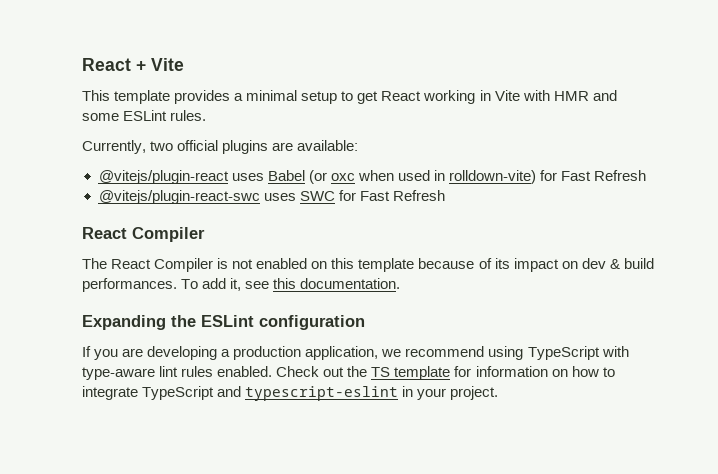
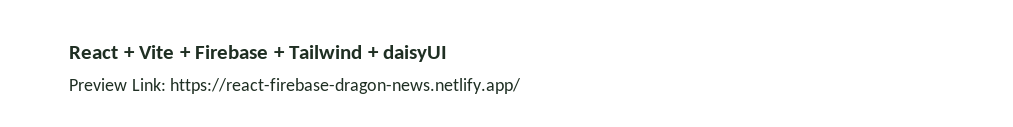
[82,90,617,104] [82,110,207,121] [82,140,359,154] [98,170,647,184] [98,190,445,204] [82,227,205,242] [82,258,654,272] [82,278,401,292] [82,315,365,330] [82,346,629,360] [82,366,615,380] [82,386,499,401] // This template provides a minimal setup to get React working in Vite with HMR and some ESLint rules. // Currently, two official plugins are available: // @vitejs/plugin-react uses Babel (or oxc when used in rolldown-vite) for Fast Refresh // @vitejs/plugin-react-swc uses SWC for Fast Refresh // React Compiler // The React Compiler is not enabled on this template because of its impact on dev & build performances. To add it, see this documentation. // Expanding the ESLint configuration // If you are developing a production application, we recommend using TypeScript with type-aware lint rules enabled. Check out the TS template for information on how to integrate TypeScript and typescript-eslint in your project. -> [179,45,448,62] [69,78,522,94] + Firebase + Tailwind + daisyUI // Preview Link: https://react-firebase-dragon-news.netlify.app/

